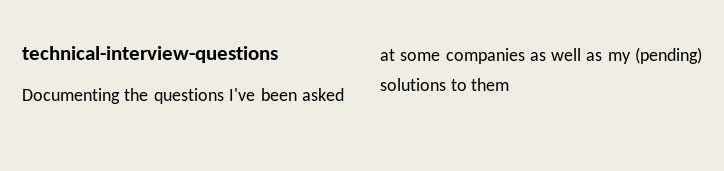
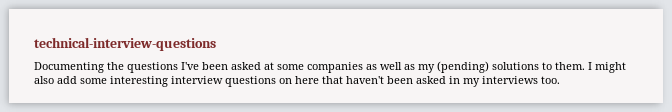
[471,78,510,91] them -> [555,62,626,73] [34,76,560,87] them. I might also add some interesting interview questions on here that haven't been asked in my interviews too.

